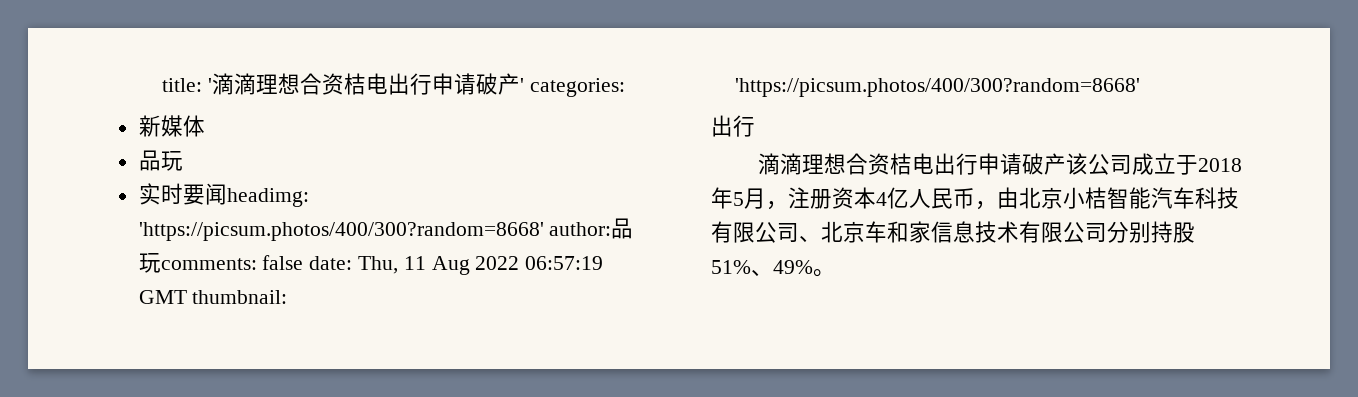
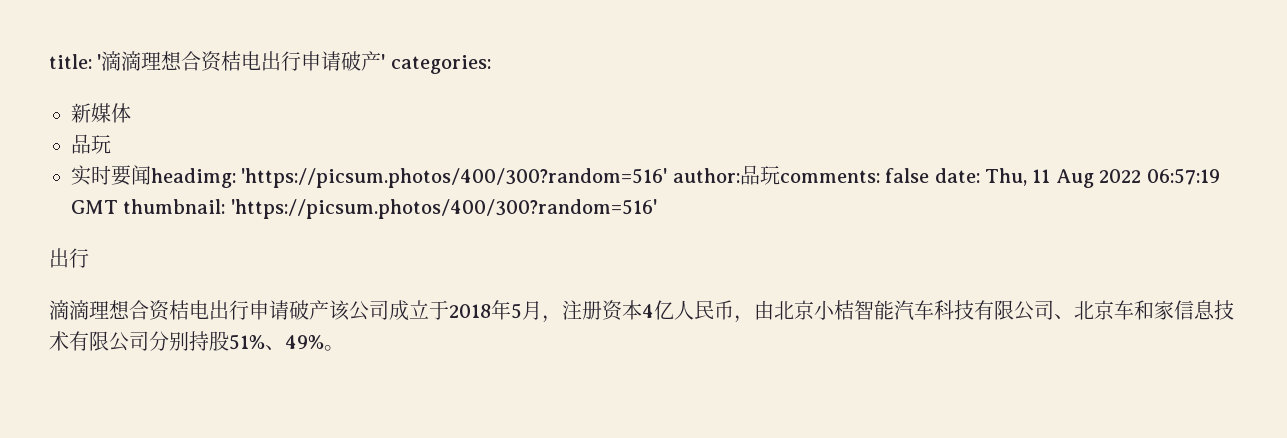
[138,222,544,241] 'https://picsum.photos/400/300?random=8668' -> [241,168,668,188] 'https://picsum.photos/400/300?random=516'
[734,78,1140,97] 'https://picsum.photos/400/300?random=8668' -> [230,199,657,219] 'https://picsum.photos/400/300?random=516'

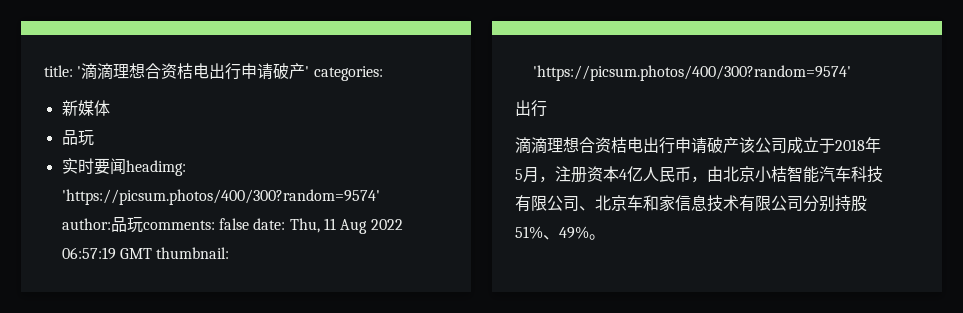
[241,168,668,188] 'https://picsum.photos/400/300?random=516' -> [61,189,380,205] 'https://picsum.photos/400/300?random=9574'
[230,199,657,219] 'https://picsum.photos/400/300?random=516' -> [532,65,851,81] 'https://picsum.photos/400/300?random=9574'

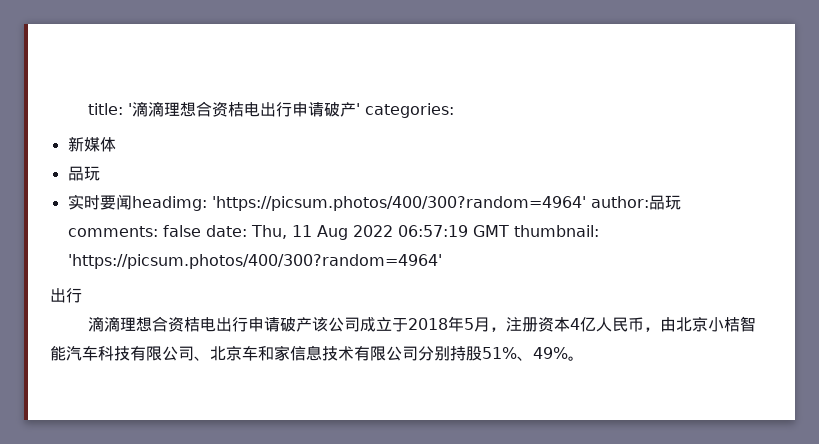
[61,189,380,205] 'https://picsum.photos/400/300?random=9574' -> [211,196,586,211] 'https://picsum.photos/400/300?random=4964'
[532,65,851,81] 'https://picsum.photos/400/300?random=9574' -> [67,254,442,269] 'https://picsum.photos/400/300?random=4964'

